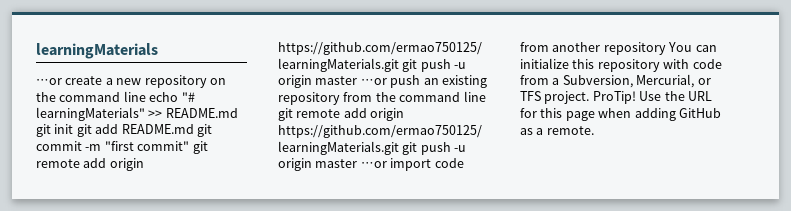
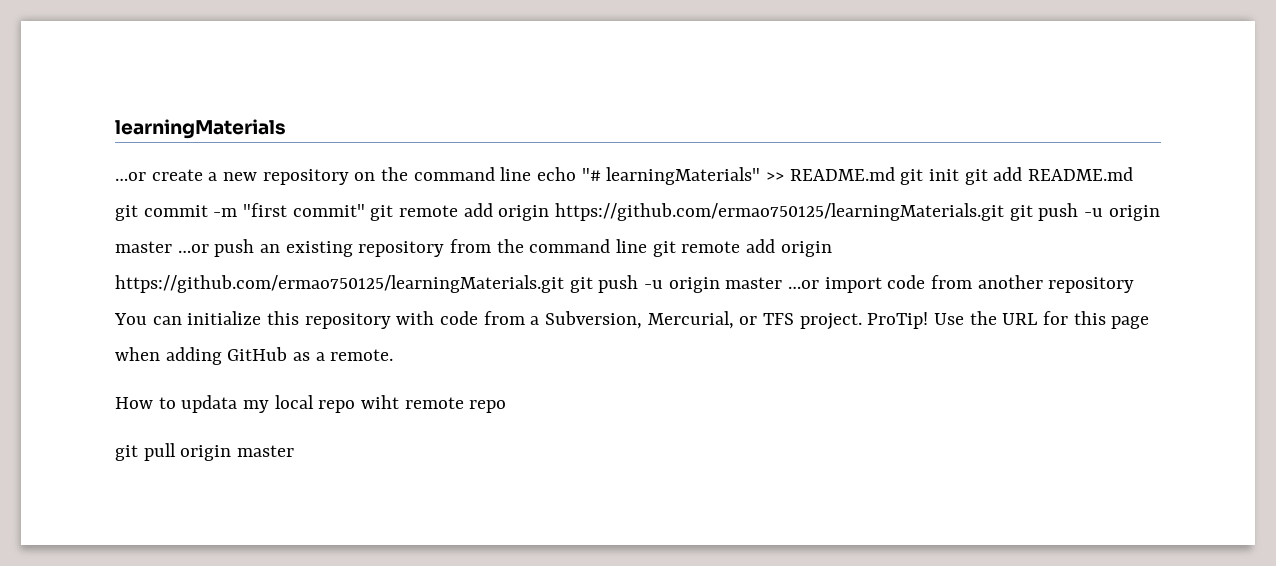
(594, 130) none -> [115,395,507,413] [115,443,295,461] // How to updata my local repo wiht remote repo // git pull origin master

